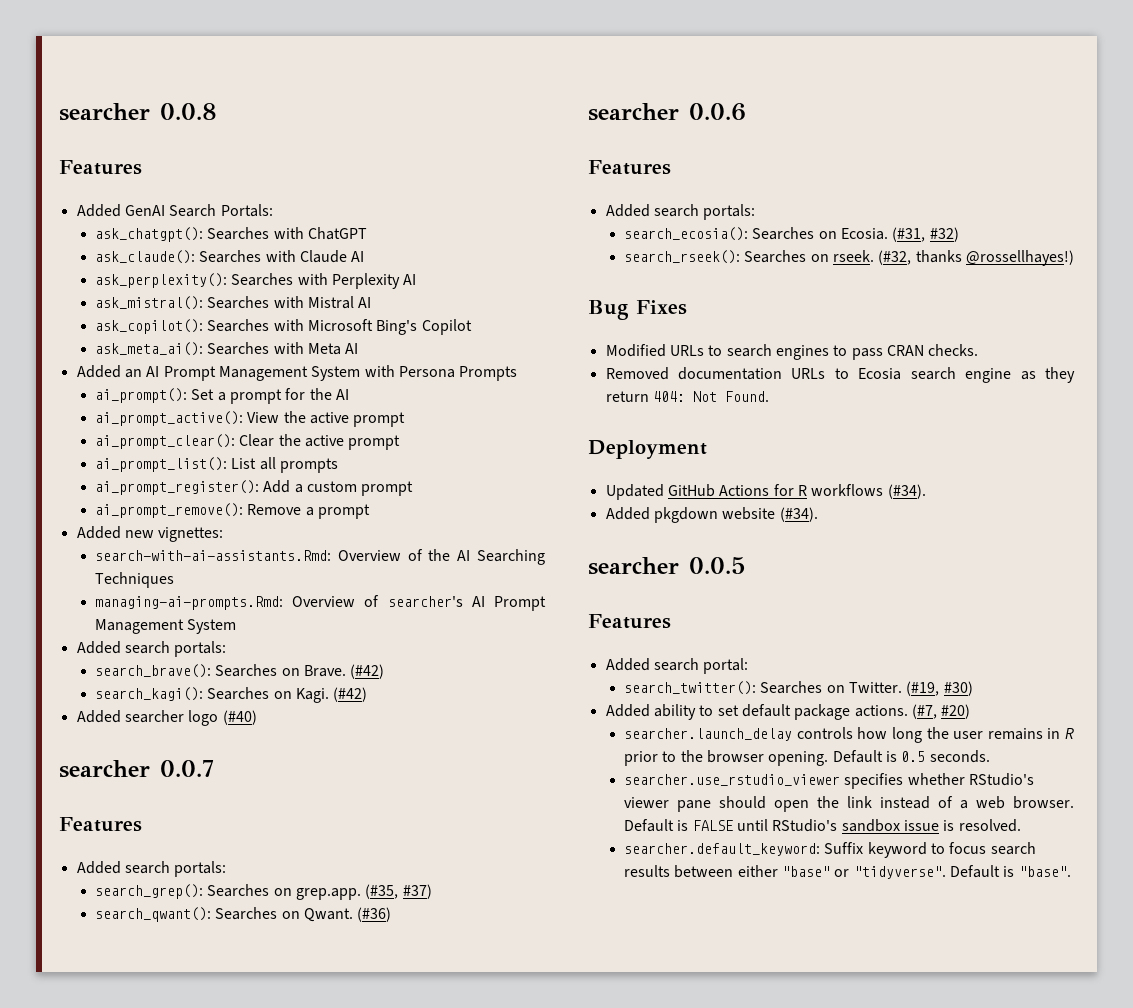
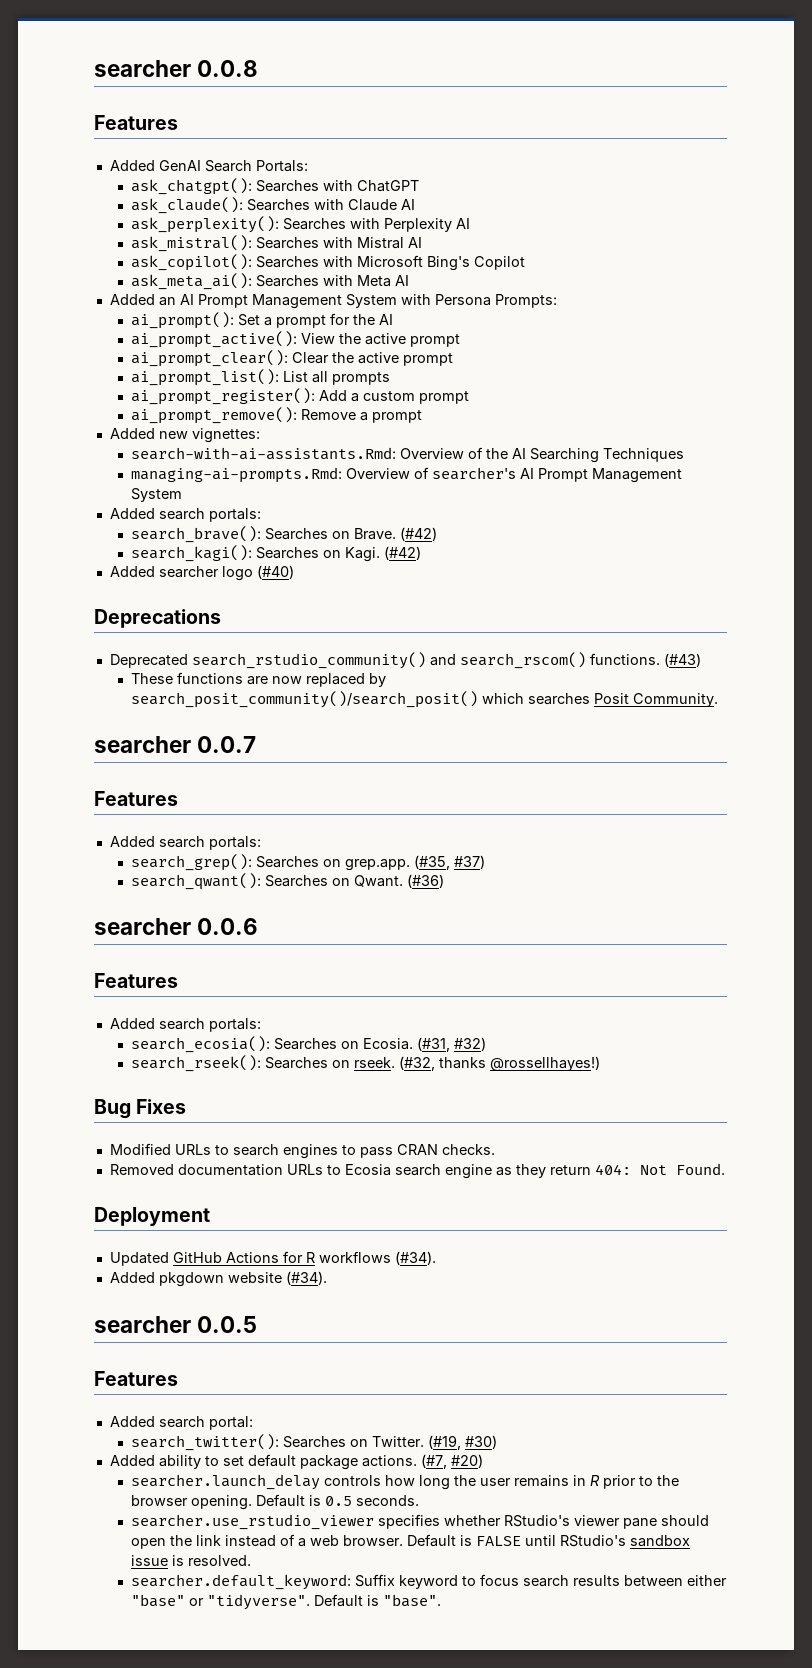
[459,366,518,381] Prompts -> [494,294,557,308] Prompts:
(257, 717) none -> [94,609,221,628] [109,652,701,669] [131,672,387,687] [131,691,719,708] // Deprecations // Deprecated search_rstudio_community() and search_rscom() functions. (#43) // These functions are now replaced by search_posit_community()/search_posit() which searches Posit Community.

